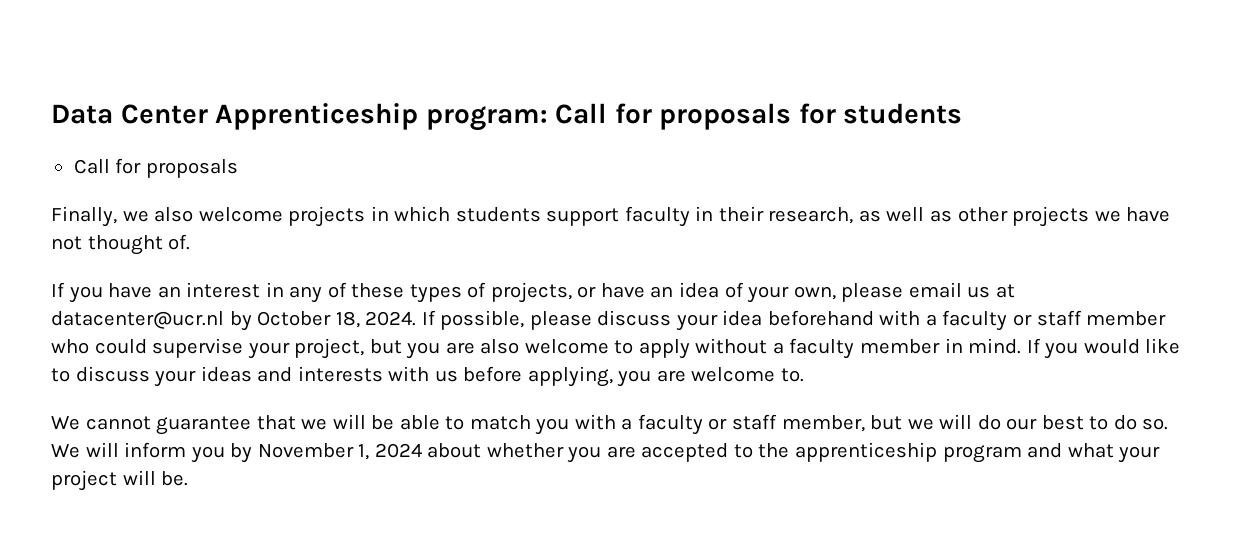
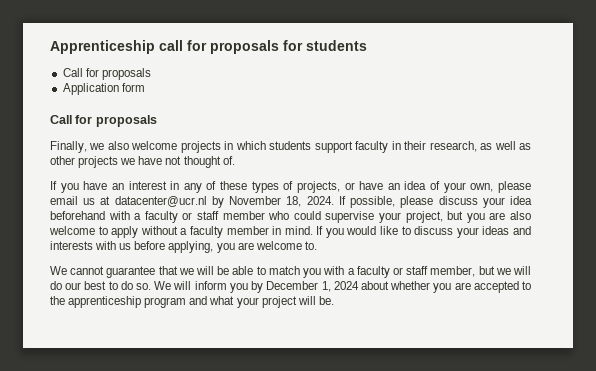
[51,103,608,131] Data Center Apprenticeship program: Call -> [50,40,183,54] Apprenticeship call
(238, 168) none -> [62,83,145,95] [50,115,157,127] // Application form // Call for proposals
[257,311,332,326] October -> [229,196,282,205] November
[257,443,354,458] November -> [266,281,319,290] December

